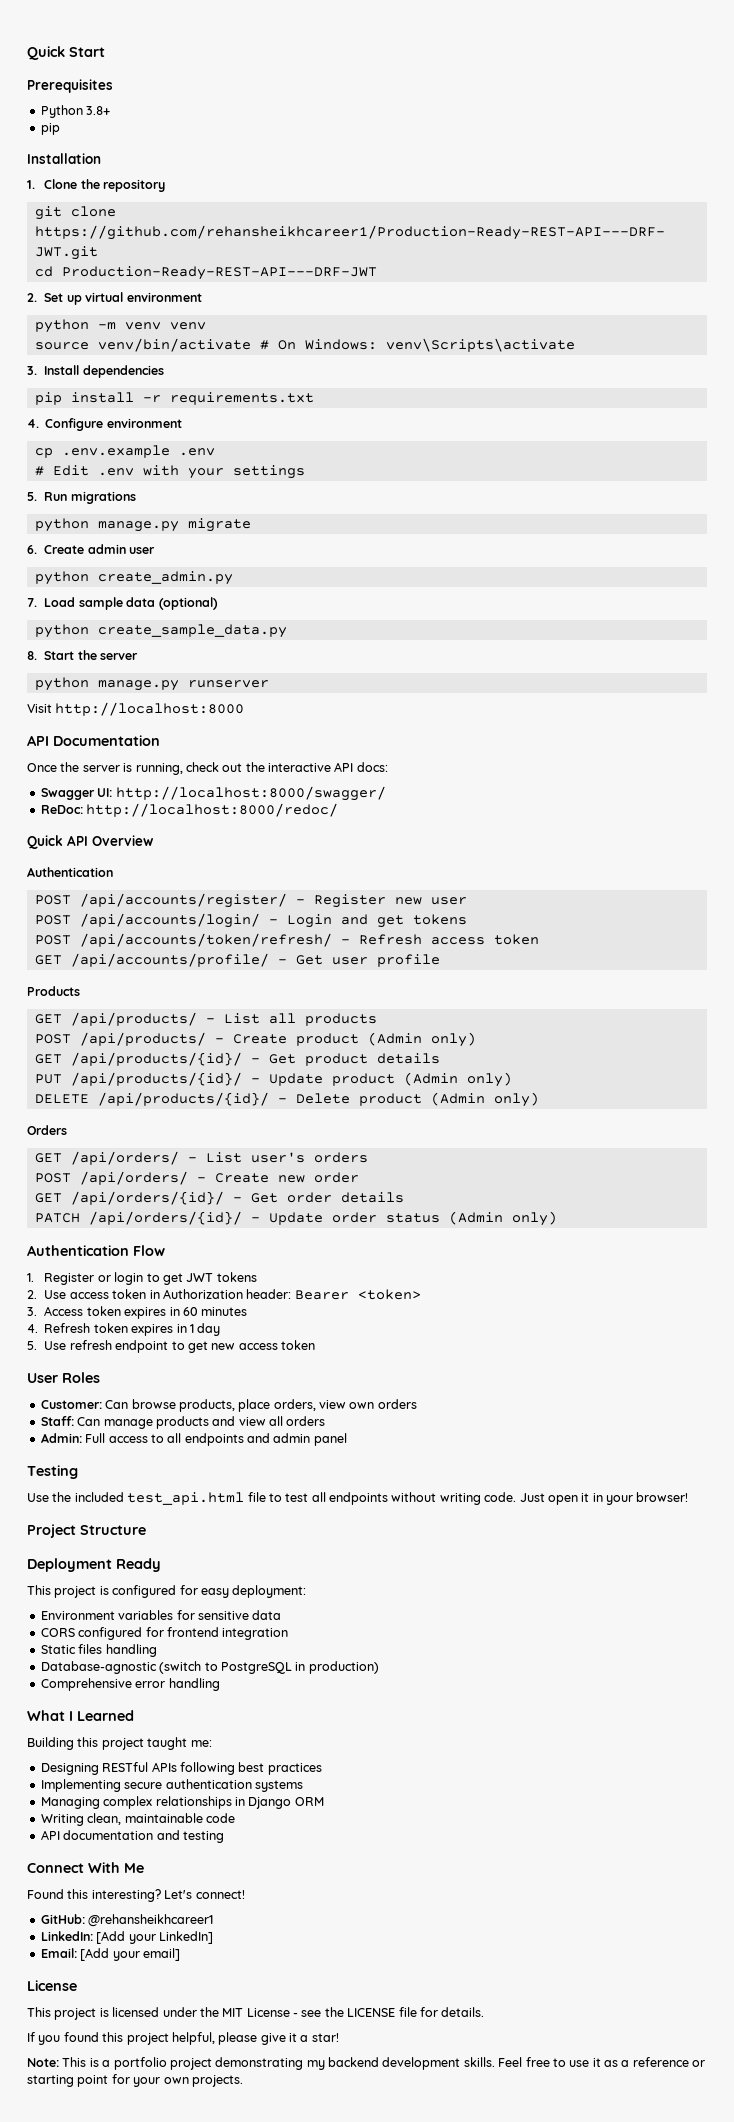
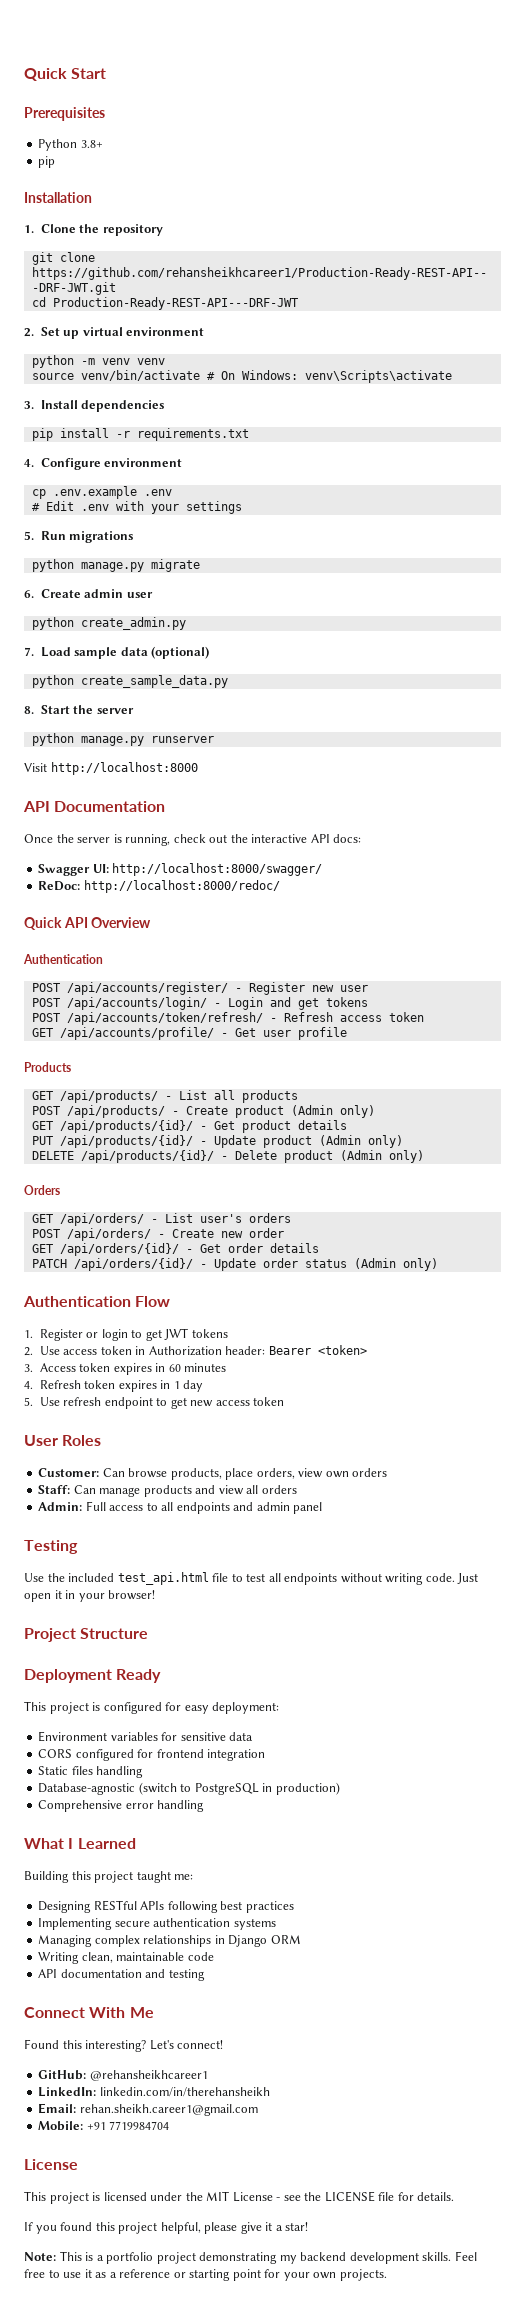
[96,1931,213,1944] [40,1948,180,1961] [Add your LinkedIn] // Email: [Add your email] -> [99,2087,270,2097] [38,2103,258,2116] [38,2121,170,2131] linkedin.com/in/therehansheikh // Email: rehan.sheikh.career1@gmail.com // Mobile: +91 7719984704

